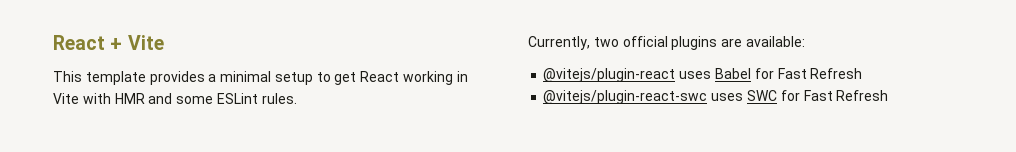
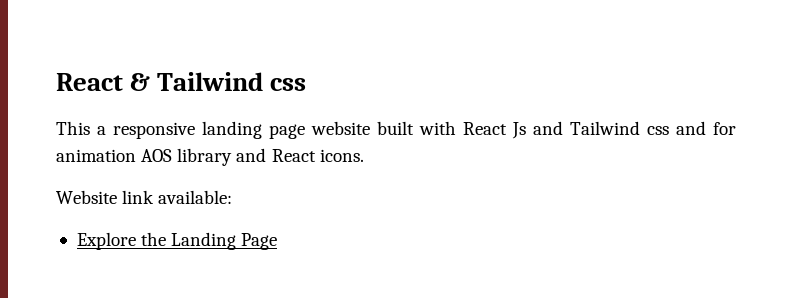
[53,35,164,50] [53,71,468,85] [53,93,297,104] [528,36,805,50] [543,68,863,82] [543,90,889,104] React + Vite // This template provides a minimal setup to get React working in Vite with HMR and some ESLint rules. // Currently, two official plugins are available: // @vitejs/plugin-react uses Babel for Fast Refresh // @vitejs/plugin-react-swc uses SWC for Fast Refresh -> [56,72,307,91] [56,121,736,139] [56,148,364,166] [56,190,233,204] [76,232,278,250] React & Tailwind css // This a responsive landing page website built with React Js and Tailwind css and for animation AOS library and React icons. // Website link available: // Explore the Landing Page

